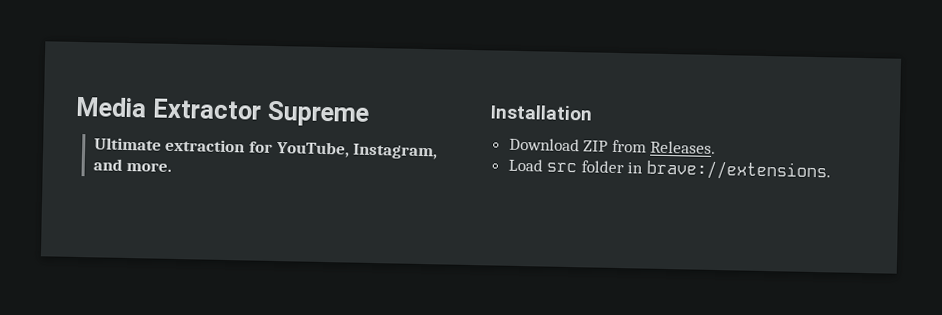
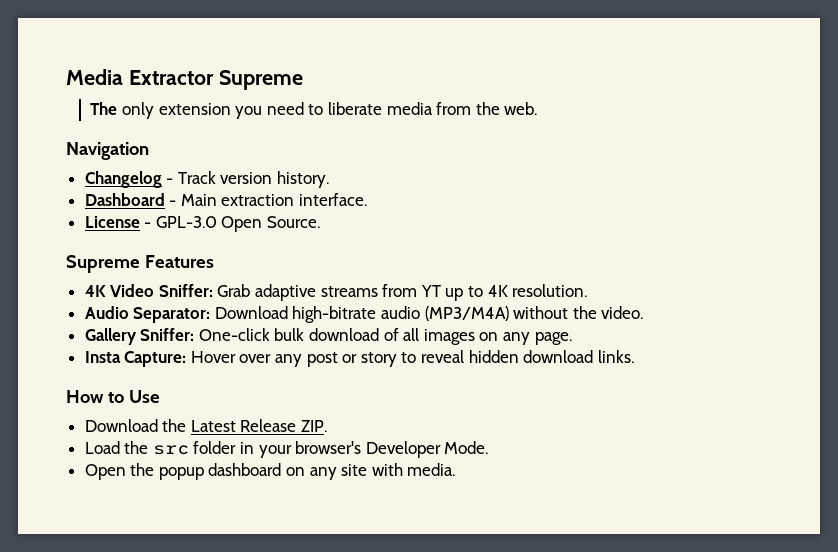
[93,137,439,160] [92,158,173,172] [490,104,593,121] [508,137,717,155] Ultimate extraction for YouTube, Instagram, and more. // Installation // Download ZIP from Releases. -> [90,102,538,119] [66,142,149,160] [84,171,330,188] [84,193,368,206] [84,216,321,232] [66,255,214,273] [84,284,588,301] [84,306,644,323] [84,328,572,345] [84,350,634,367] [66,390,160,403] [84,419,328,432] The only extension you need to liberate media from the web. // Navigation // Changelog - Track version history. // Dashboard - Main extraction interface. // License - GPL-3.0 Open Source. // Supreme Features // 4K Video Sniffer: Grab adaptive streams from YT up to 4K resolution. // Audio Separator: Download high-bitrate audio (MP3/M4A) without the video. // Gallery Sniffer: One-click bulk download of all images on any page. // Insta Capture: Hover over any post or story to reveal hidden download links. // How to Use // Download the Latest Release ZIP.
(543, 165) none -> [124,441,149,454] the
[646,159,832,182] brave://extensions. -> [258,441,489,458] [84,463,456,480] your browser's Developer Mode. // Open the popup dashboard on any site with media.

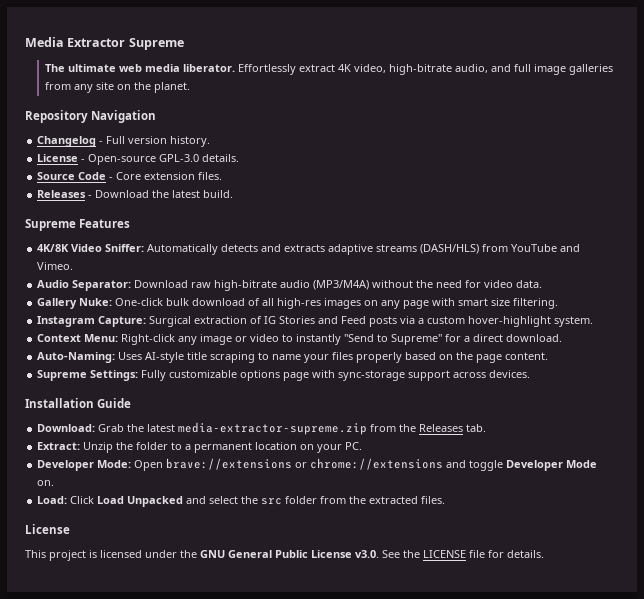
[122,102,538,119] only extension you need to liberate media from the web. // -> [67,64,613,75] [44,82,190,93] [25,110,88,123] ultimate web media liberator. Effortlessly extract 4K video, high-bitrate audio, and full image galleries from any site on the planet. // Repository
[177,171,216,184] Track -> [106,136,126,144] Full
[84,193,368,206] [84,216,321,232] Dashboard - Main extraction interface. // License - GPL-3.0 Open Source. -> [37,154,240,165] [37,172,223,180] [37,190,234,198] License - Open-source GPL-3.0 details. // Source Code - Core extension files. // Releases - Download the latest build.
[84,285,106,297] 4K -> [37,244,70,252] 4K/8K
[217,284,588,301] Grab adaptive streams from YT up to 4K resolution. -> [147,244,581,255] [37,262,74,270] Automatically detects and extracts adaptive streams (DASH/HLS) from YouTube and Vimeo.
(288, 312) none -> [191,282,212,288] raw
[601,306,644,319] video. -> [436,280,543,288] need for video data.
[140,328,195,341] Sniffer: -> [79,298,113,306] Nuke:
(420, 334) none -> [277,298,322,309] high-res
[534,332,572,345] [84,350,634,367] [66,390,160,403] [84,419,328,432] [84,441,489,458] [84,463,456,480] page. // Insta Capture: Hover over any post or story to reveal hidden download links. // How to Use // Download the Latest Release ZIP. // Load the src folder in your browser's Developer Mode. // Open the popup dashboard on any site with media. -> [403,298,559,309] [37,316,594,327] [37,334,563,345] [37,352,549,363] [37,370,531,381] [25,398,132,408] [37,422,487,435] [37,442,363,453] [37,458,598,471] [37,480,55,486] [37,496,446,507] [25,524,70,534] [25,550,544,561] page with smart size filtering. // Instagram Capture: Surgical extraction of IG Stories and Feed posts via a custom hover-highlight system. // Context Menu: Right-click any image or video to instantly "Send to Supreme" for a direct download. // Auto-Naming: Uses AI-style title scraping to name your files properly based on the page content. // Supreme Settings: Fully customizable options page with sync-storage support across devices. // Installation Guide // Download: Grab the latest media-extractor-supreme.zip from the Releases tab. // Extract: Unzip the folder to a permanent location on your PC. // Developer Mode: Open brave://extensions or chrome://extensions and toggle Developer Mode on. // Load: Click Load Unpacked and select the src folder from the extracted files. // License // This project is licensed under the GNU General Public License v3.0. See the LICENSE file for details.

